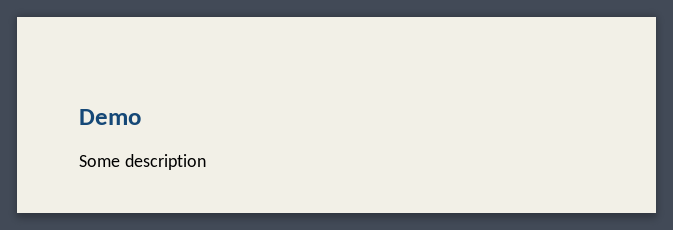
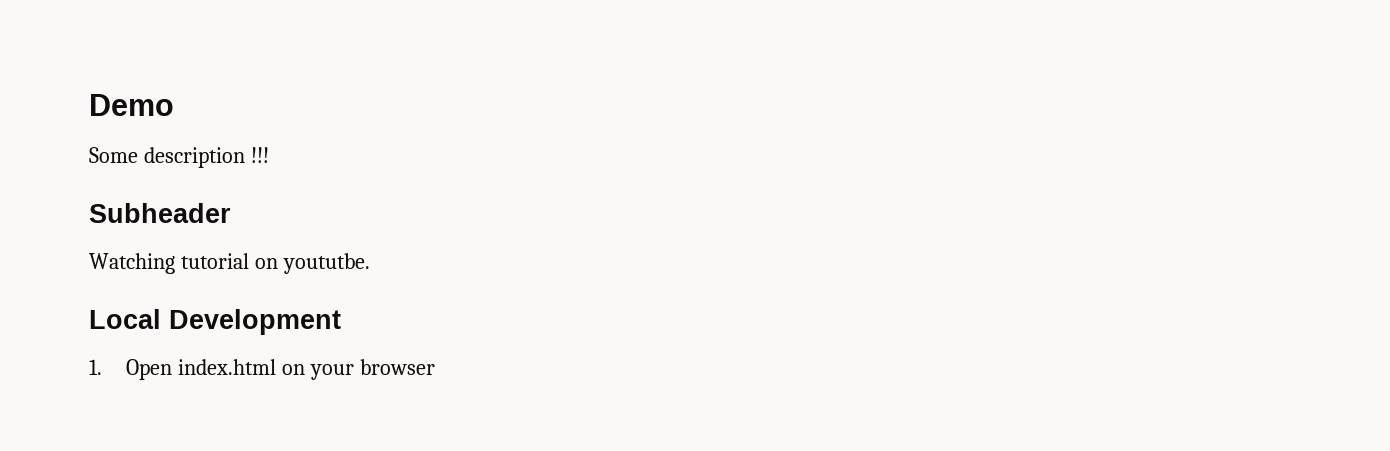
(206, 162) none -> [250,147,269,163] [89,203,231,223] [89,253,370,274] [89,309,341,335] [89,359,435,380] !!! // Subheader // Watching tutorial on yoututbe. // Local Development // 1. Open index.html on your browser

